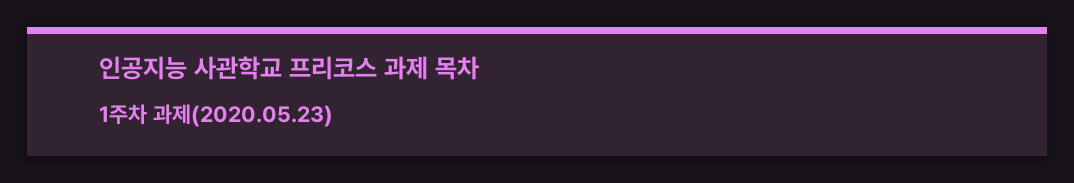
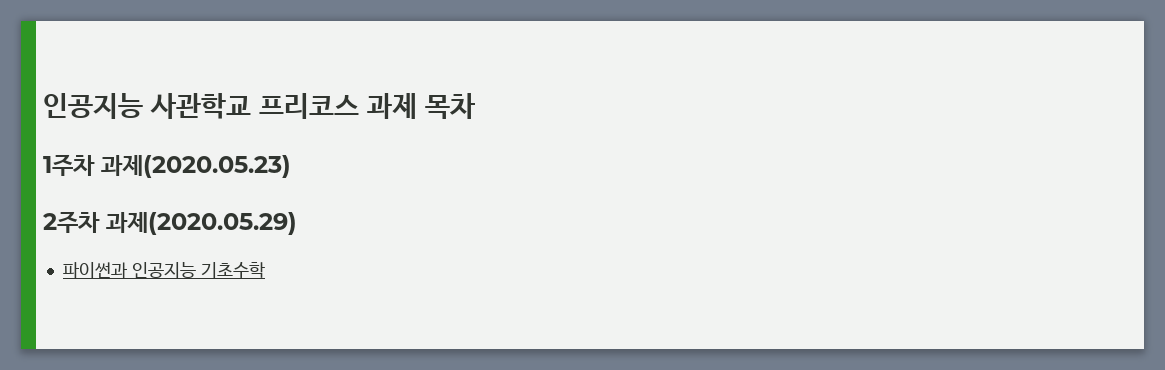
(333, 115) none -> [43,211,297,235] [62,262,265,279] // 2주차 과제(2020.05.29) // 파이썬과 인공지능 기초수학

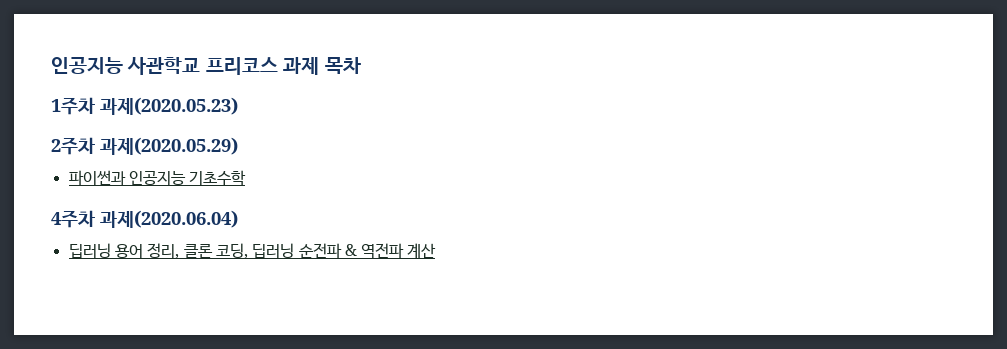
(265, 270) none -> [51,210,238,228] [68,243,437,259] // 4주차 과제(2020.06.04) // 딥러닝 용어 정리, 클론 코딩, 딥러닝 순전파 & 역전파 계산

